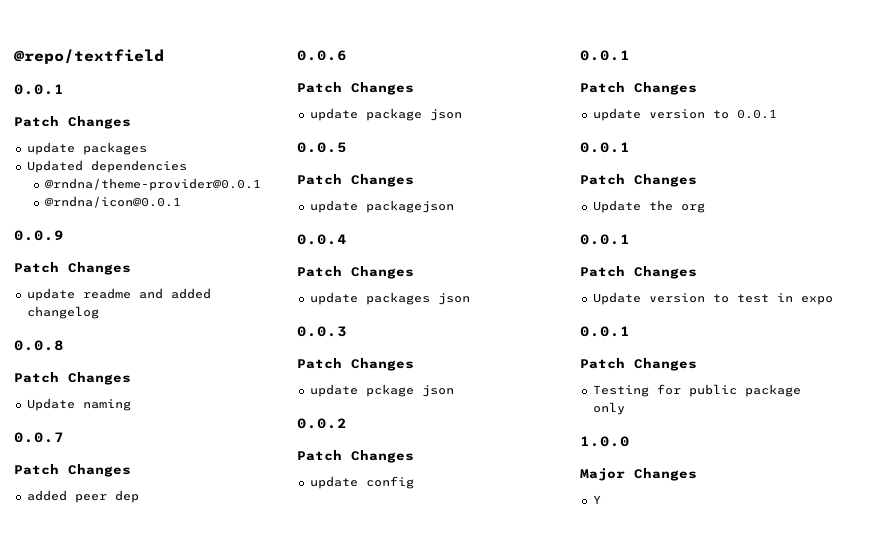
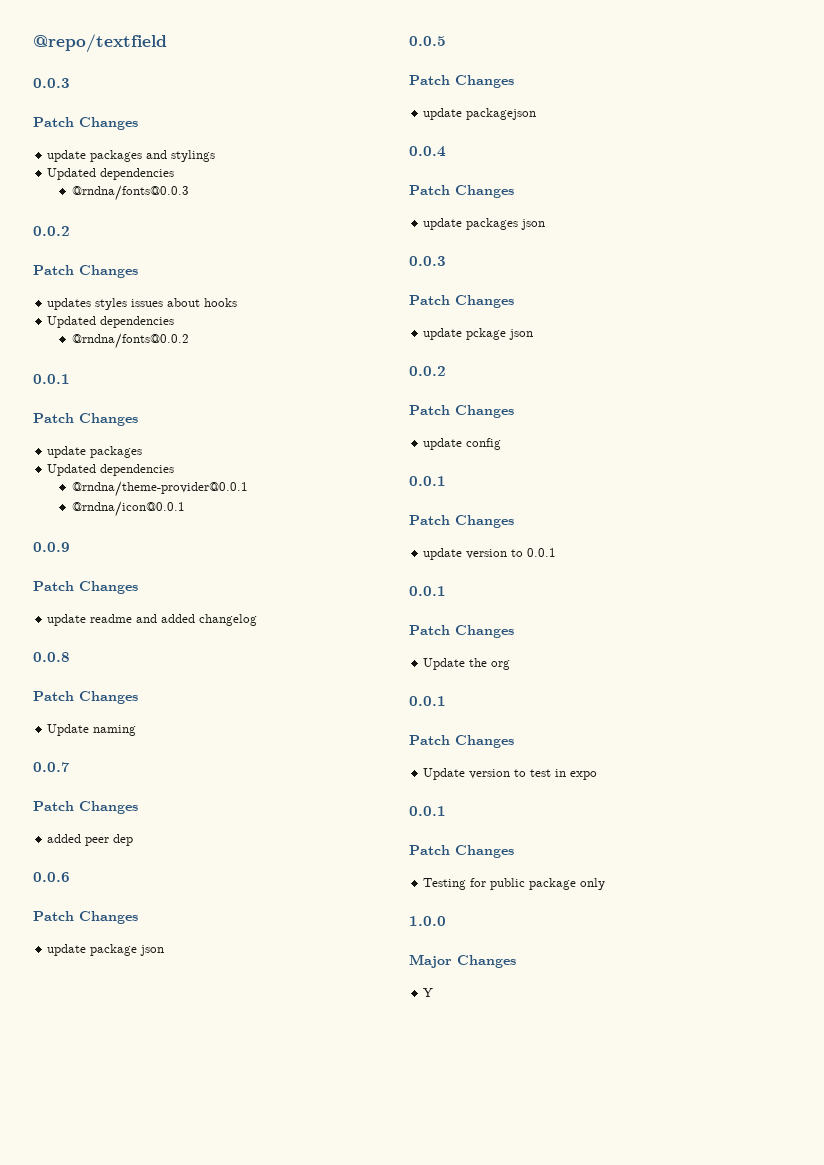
(164, 56) none -> [33,78,70,88] [33,117,138,130] [47,150,216,162] [47,168,175,180] [71,185,189,201] [33,226,70,236] [33,265,138,278] [47,298,238,310] [47,316,175,328] [71,333,189,349] // 0.0.3 // Patch Changes // update packages and stylings // Updated dependencies // @rndna/fonts@0.0.3 // 0.0.2 // Patch Changes // updates styles issues about hooks // Updated dependencies // @rndna/fonts@0.0.2

